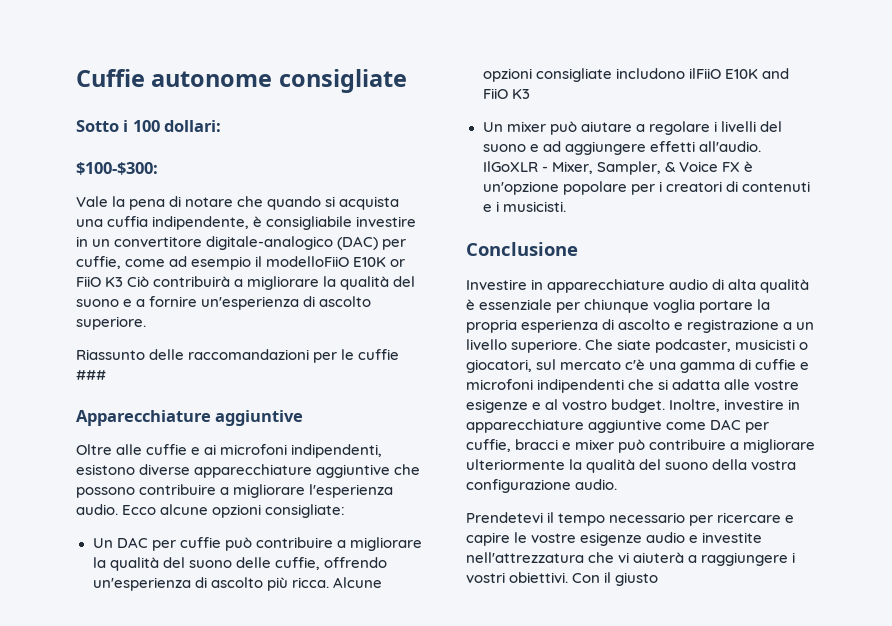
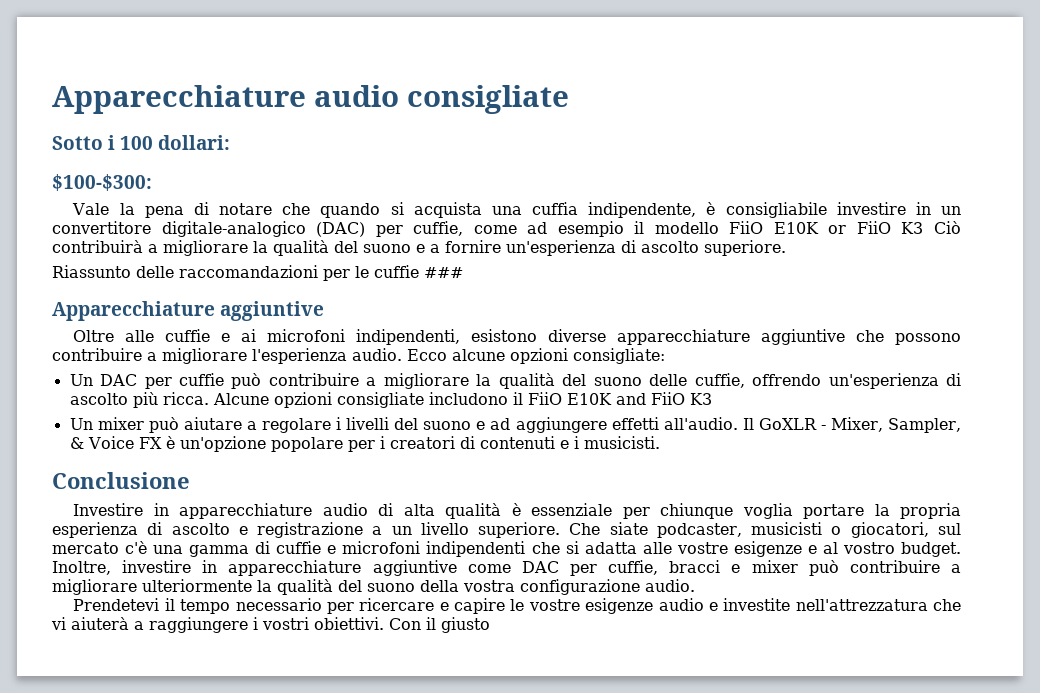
[76,69,273,87] Cuffie autonome -> [52,85,399,114] Apparecchiature audio
[266,256,350,267] modelloFiiO -> [654,221,764,234] modello FiiO
[688,68,721,79] ilFiiO -> [512,392,562,405] il FiiO
[482,161,538,172] IlGoXLR -> [742,418,817,430] Il GoXLR

